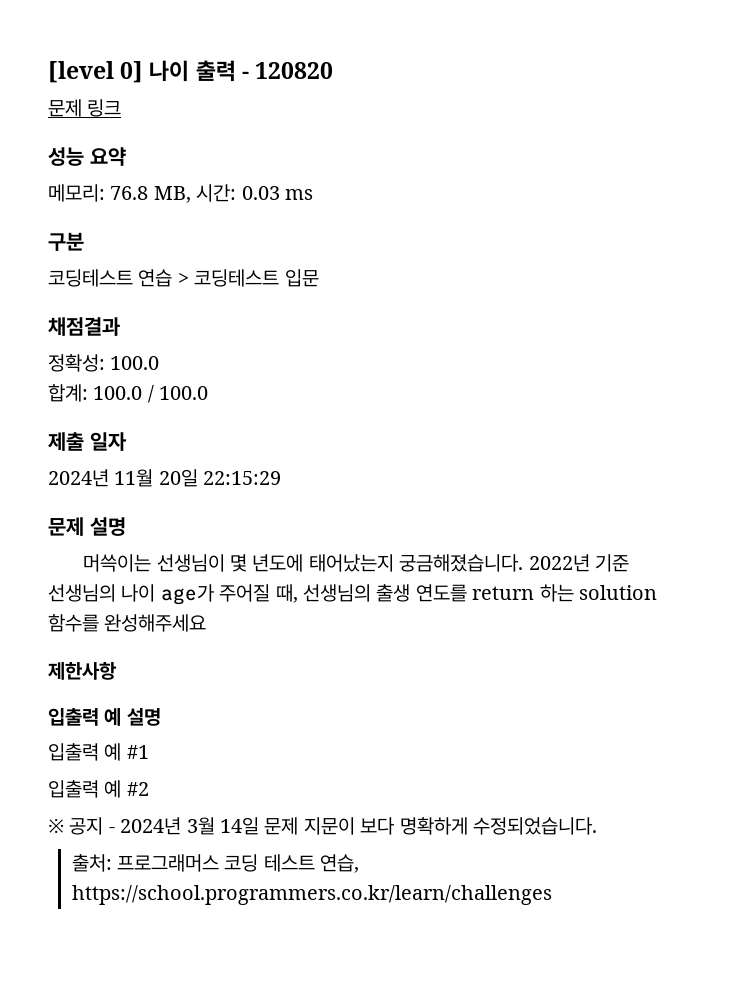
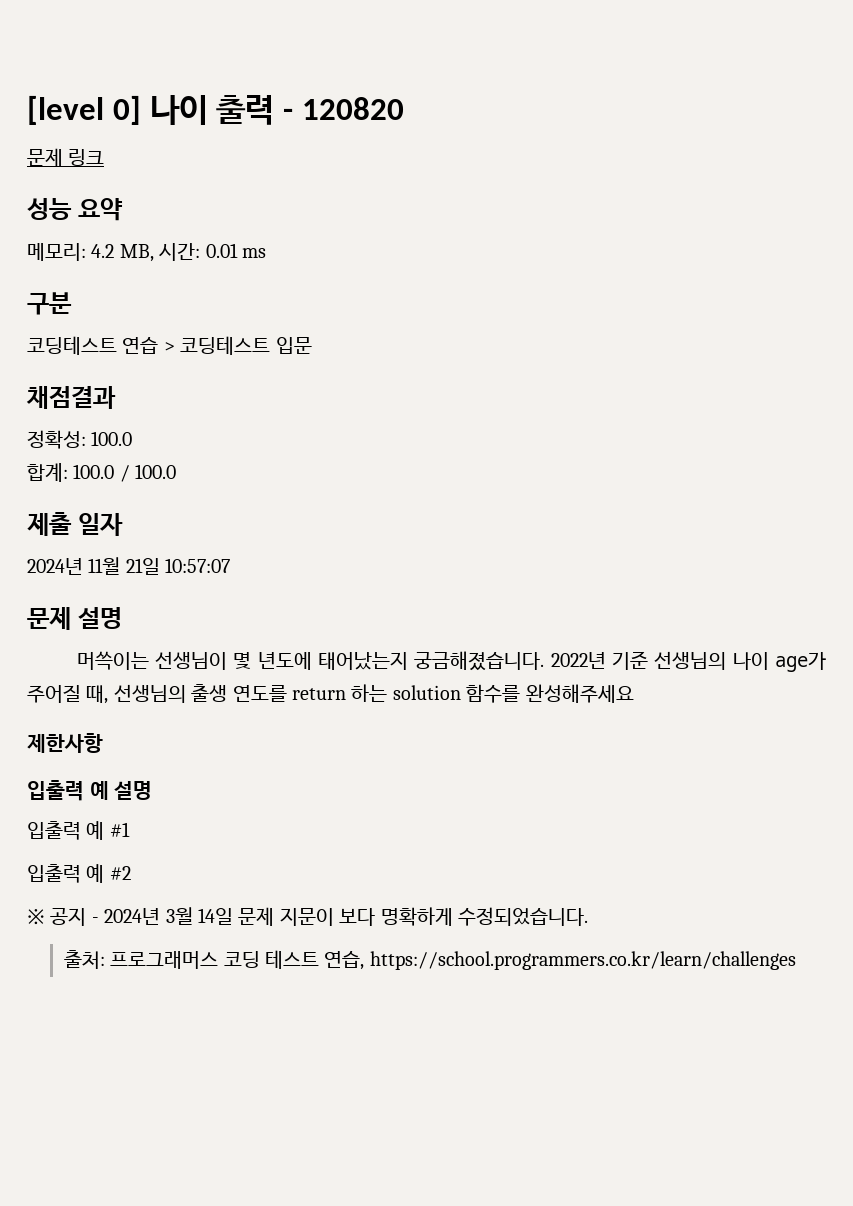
[110,186,149,200] 76.8 -> [91,244,115,258] 4.2
[241,186,280,200] 0.03 -> [205,243,238,258] 0.01
[158,469,282,487] 20일 22:15:29 -> [125,558,231,575] 21일 10:57:07

